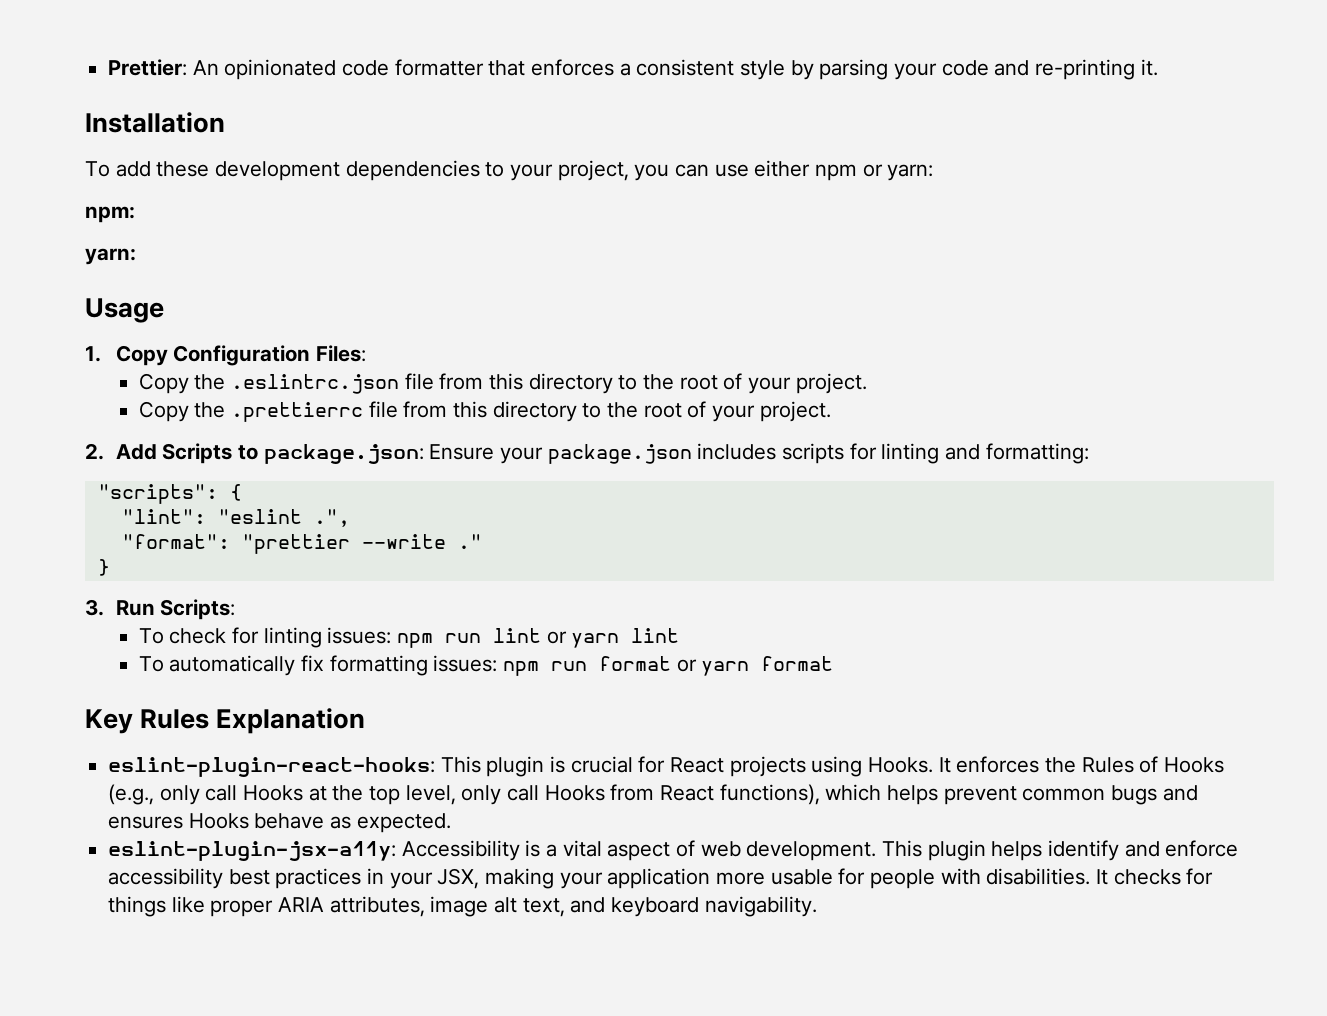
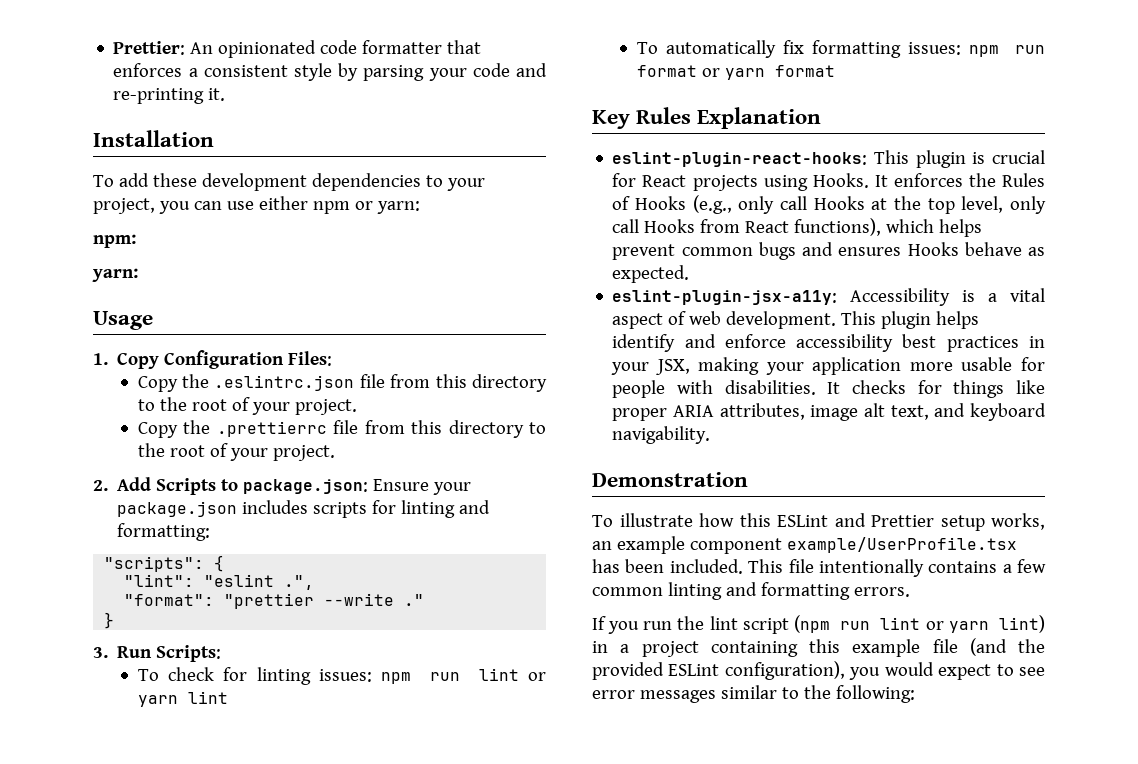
(817, 906) none -> [592,472,748,487] [592,513,1045,531] [592,536,1017,554] [592,559,1046,577] [592,582,910,600] [592,615,1045,634] [592,638,1045,657] [592,661,1045,680] [592,685,915,703] // Demonstration // To illustrate how this ESLint and Prettier setup works, an example component example/UserProfile.tsx has been included. This file intentionally contains a few common linting and formatting errors. // If you run the lint script (npm run lint or yarn lint) in a project containing this example file (and the provided ESLint configuration), you would expect to see error messages similar to the following:

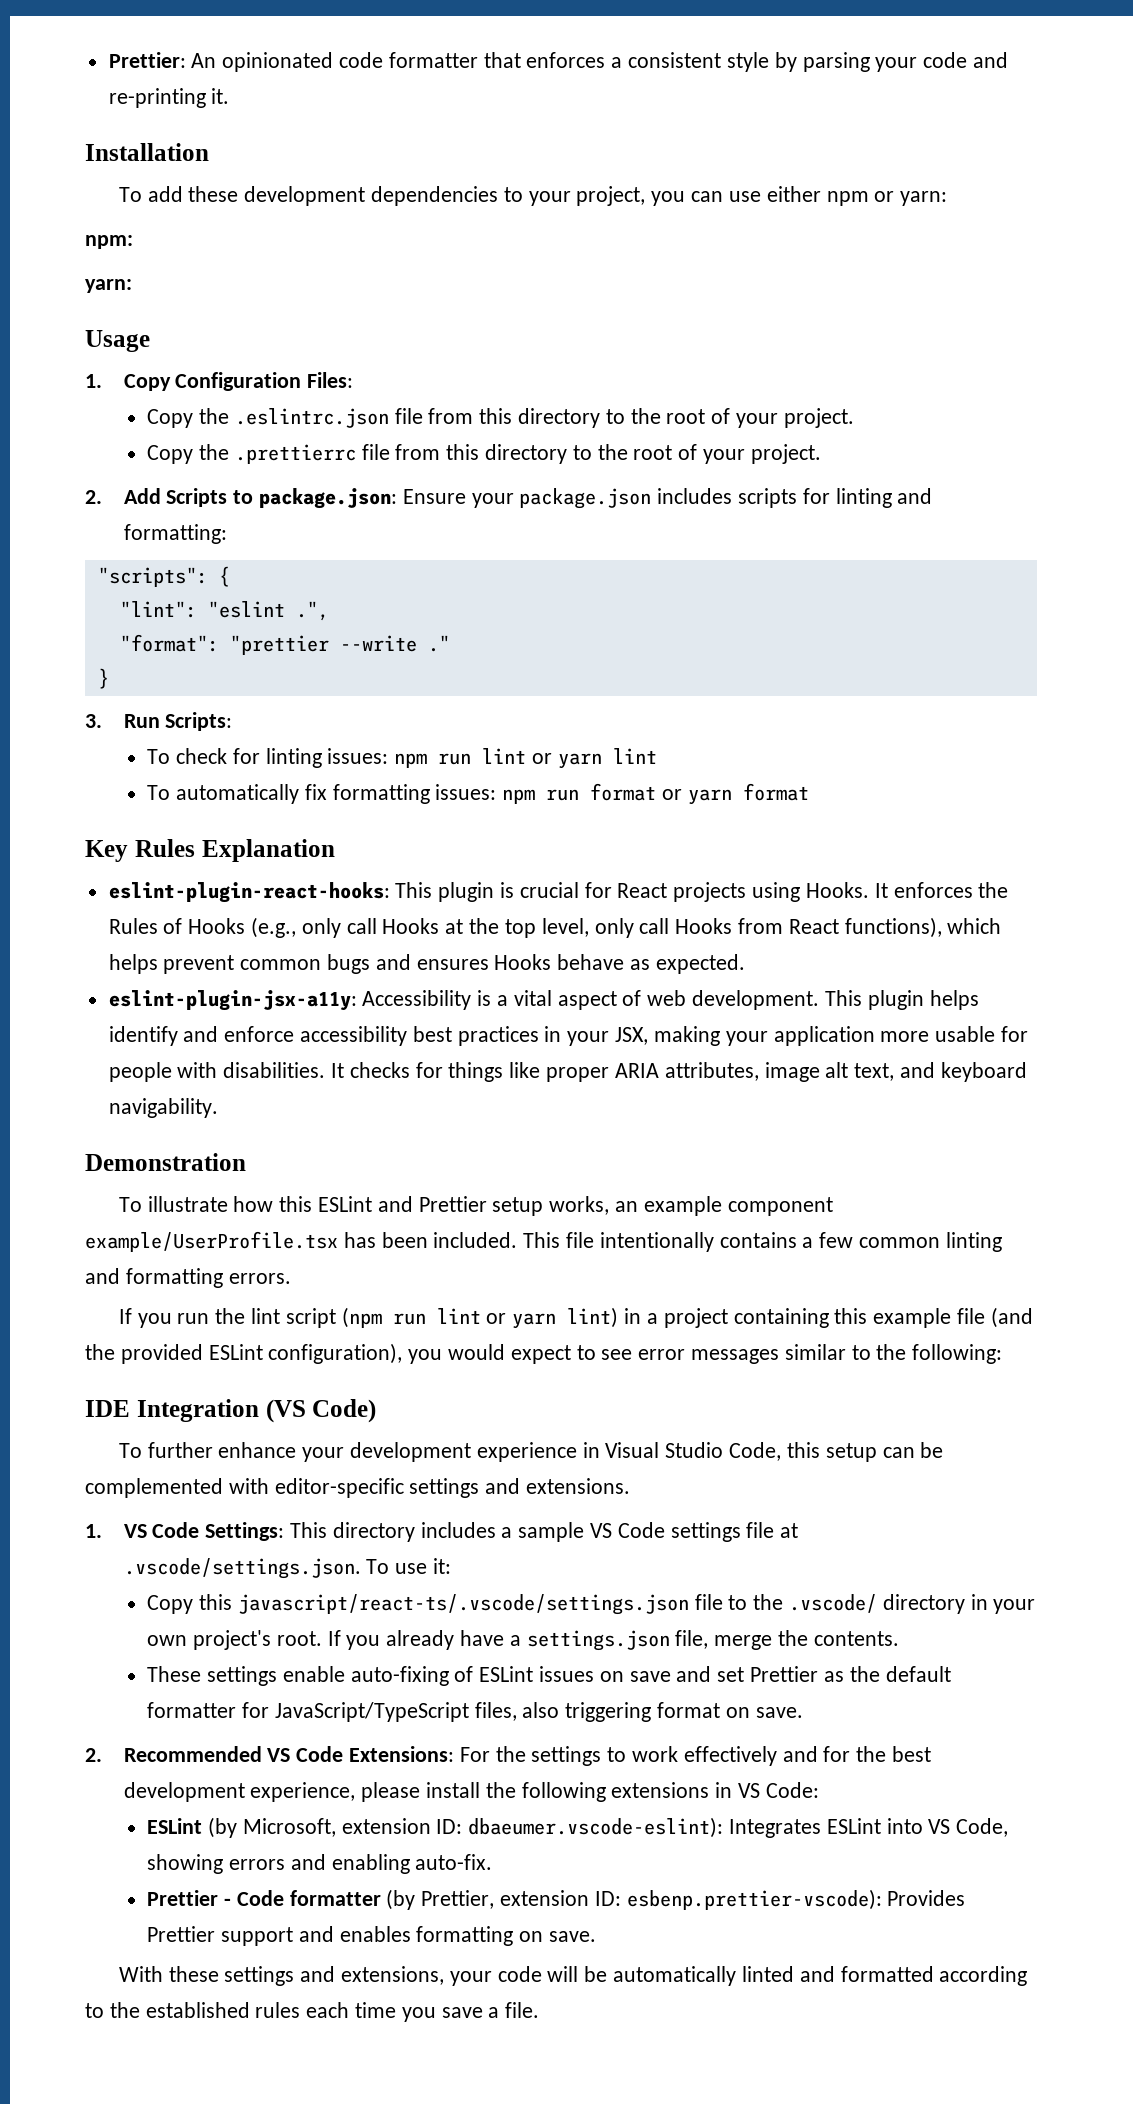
(915, 694) none -> [85,1399,377,1423] [118,1442,944,1462] [85,1478,631,1498] [85,1522,799,1542] [123,1558,452,1579] [147,1594,1036,1615] [147,1630,899,1651] [147,1666,951,1686] [147,1702,803,1722] [85,1746,932,1766] [123,1782,819,1802] [147,1817,1009,1838] [147,1854,493,1874] [147,1889,966,1910] [147,1926,597,1946] [118,1966,1028,1986] [85,2002,540,2022] // IDE Integration (VS Code) // To further enhance your development experience in Visual Studio Code, this setup can be complemented with editor-specific settings and extensions. // 1. VS Code Settings: This directory includes a sample VS Code settings file at .vscode/settings.json. To use it: // Copy this javascript/react-ts/.vscode/settings.json file to the .vscode/ directory in your own project's root. If you already have a settings.json file, merge the contents. // These settings enable auto-fixing of ESLint issues on save and set Prettier as the default formatter for JavaScript/TypeScript files, also triggering format on save. // 2. Recommended VS Code Extensions: For the settings to work effectively and for the best development experience, please install the following extensions in VS Code: // ESLint (by Microsoft, extension ID: dbaeumer.vscode-eslint): Integrates ESLint into VS Code, showing errors and enabling auto-fix. // Prettier - Code formatter (by Prettier, extension ID: esbenp.prettier-vscode): Provides Prettier support and enables formatting on save. // With these settings and extensions, your code will be automatically linted and formatted according to the established rules each time you save a file.

